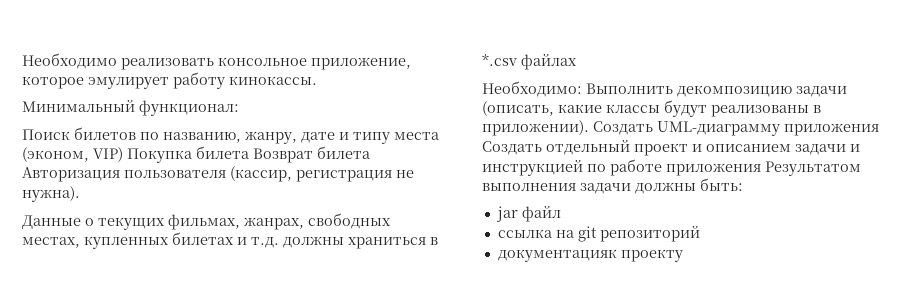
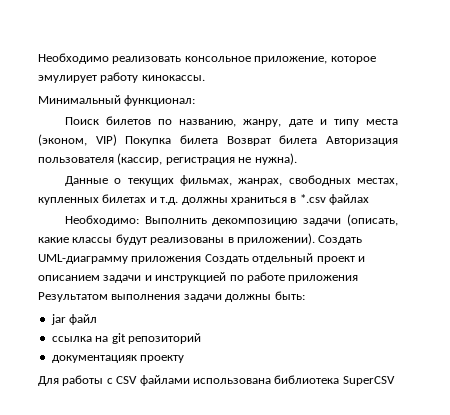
(683, 255) none -> [38,375,395,386] // Для работы с CSV файлами использована библиотека SuperCSV

